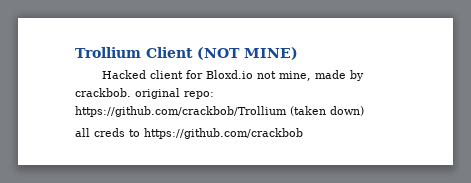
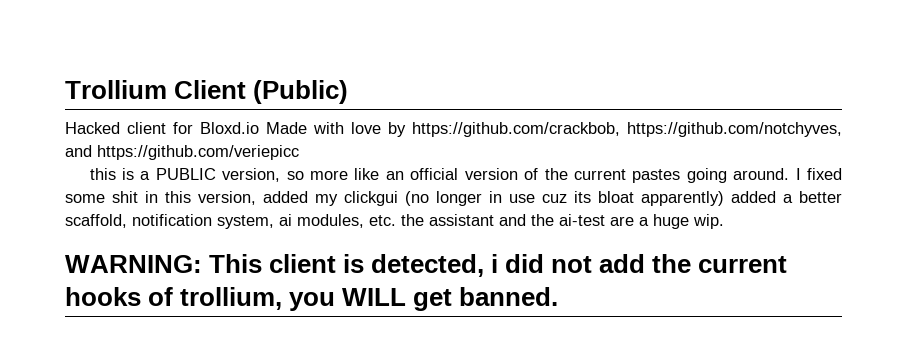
[196,47,298,60] (NOT MINE) -> [253,80,349,104] (Public)
[257,70,365,81] [75,88,214,99] [75,106,364,117] [75,128,303,139] not mine, made by crackbob. original repo: https://github.com/crackbob/Trollium (taken down) // all creds to https://github.com/crackbob -> [266,122,842,137] [65,145,299,160] [89,168,843,183] [65,191,842,206] [65,214,724,229] [65,254,788,277] [65,287,559,311] Made with love by https://github.com/crackbob, https://github.com/notchyves, and https://github.com/veriepicc // this is a PUBLIC version, so more like an official version of the current pastes going around. I fixed some shit in this version, added my clickgui (no longer in use cuz its bloat apparently) added a better scaffold, notification system, ai modules, etc. the assistant and the ai-test are a huge wip. // WARNING: This client is detected, i did not add the current hooks of trollium, you WILL get banned.

